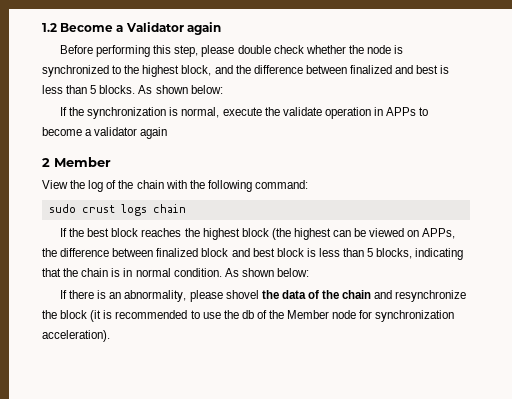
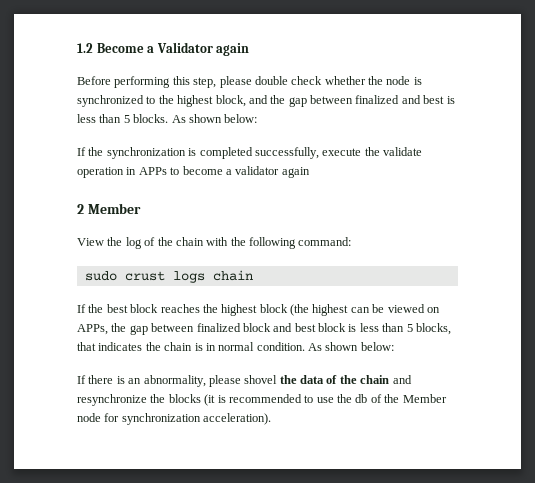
[253,65,303,74] difference -> [288,97,307,107] gap
[181,107,220,118] normal, -> [199,147,319,159] completed successfully,
[60,248,110,257] difference -> [129,325,148,335] gap
[415,248,464,260] [42,268,61,277] indicating that -> [77,342,143,351] that indicates
[60,310,88,319] block -> [168,394,201,403] blocks

